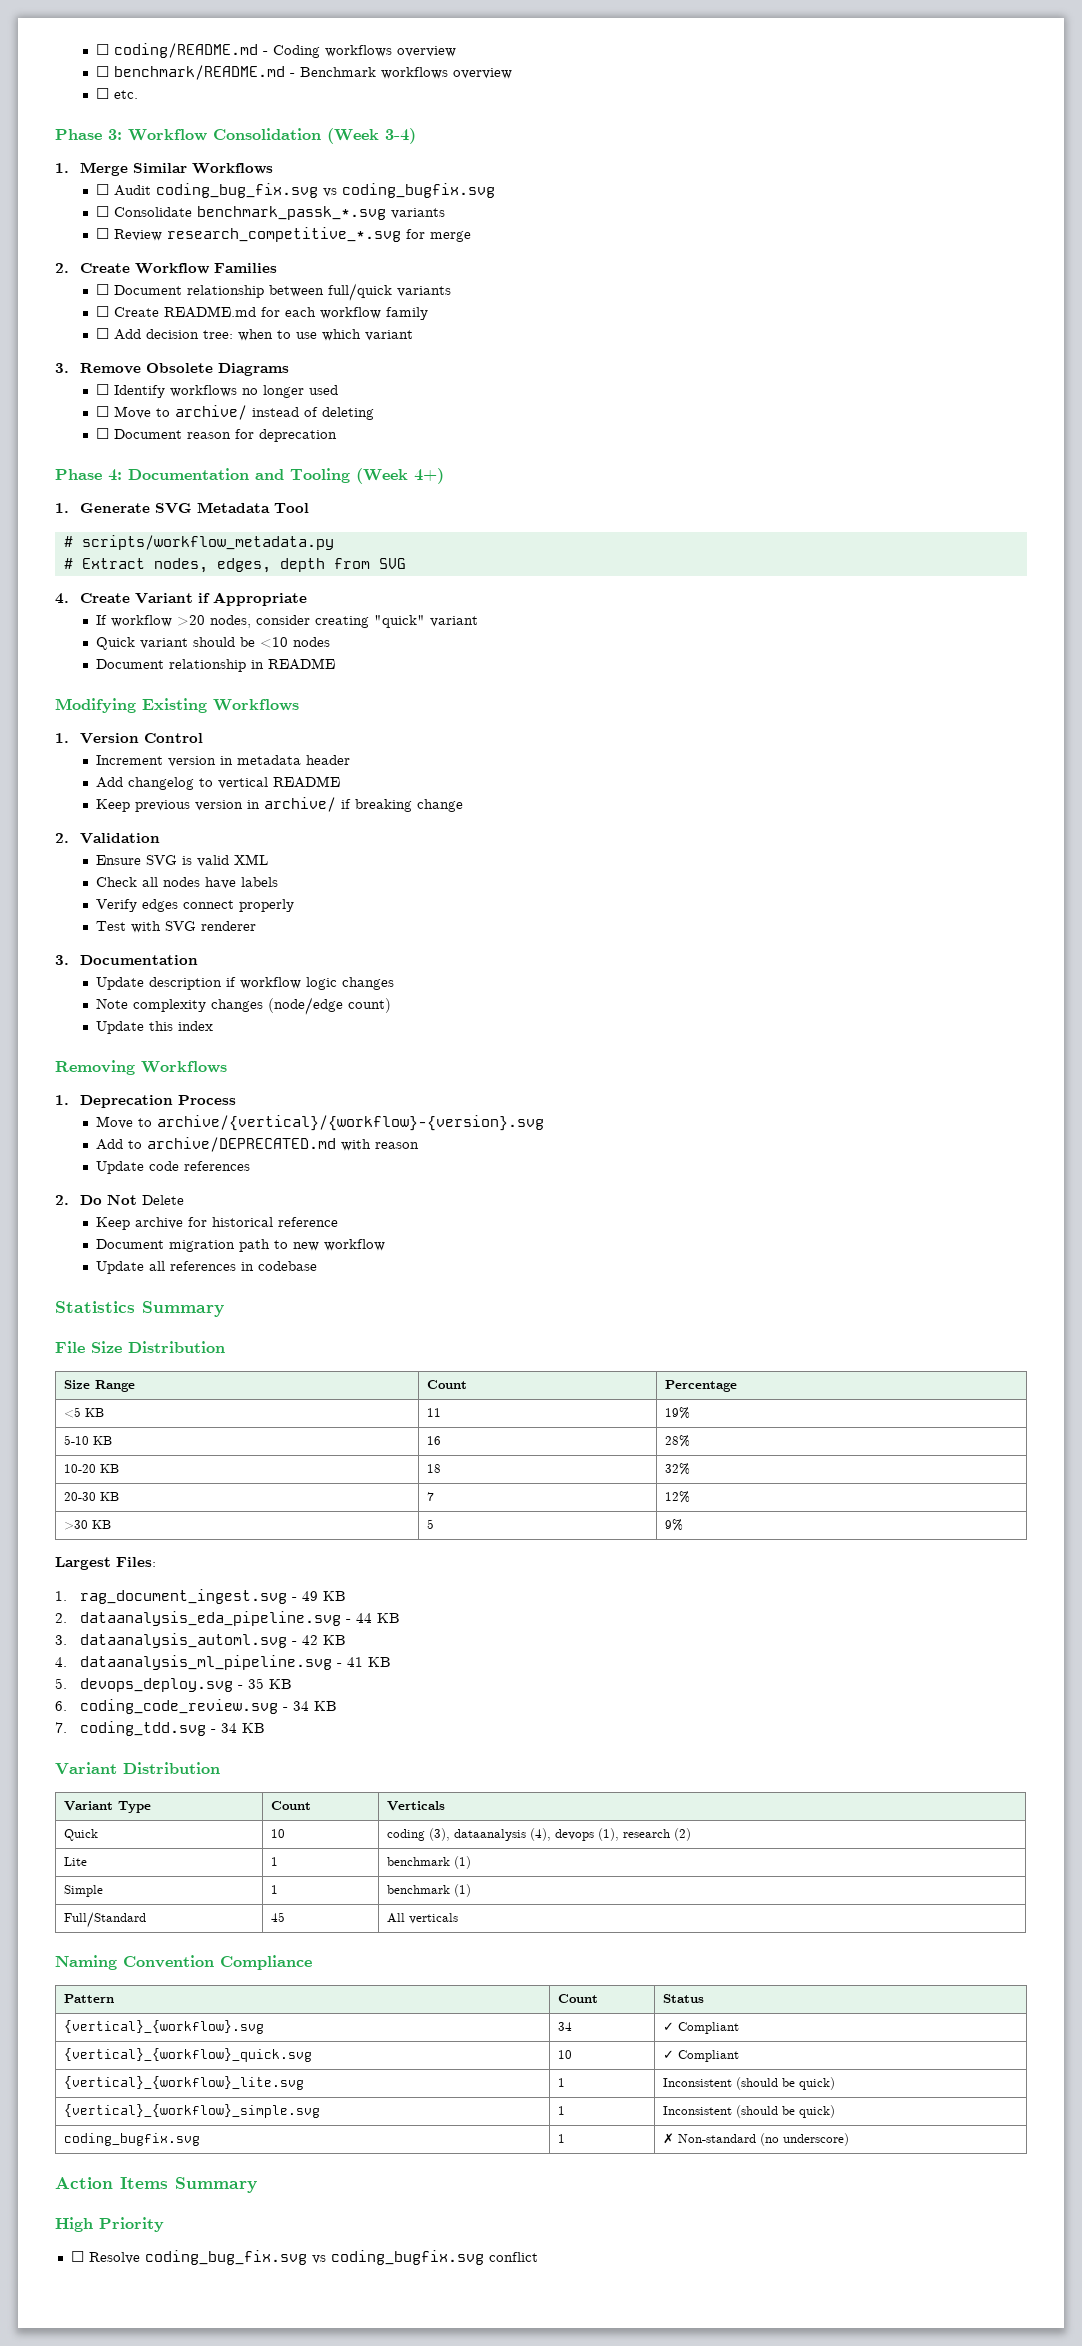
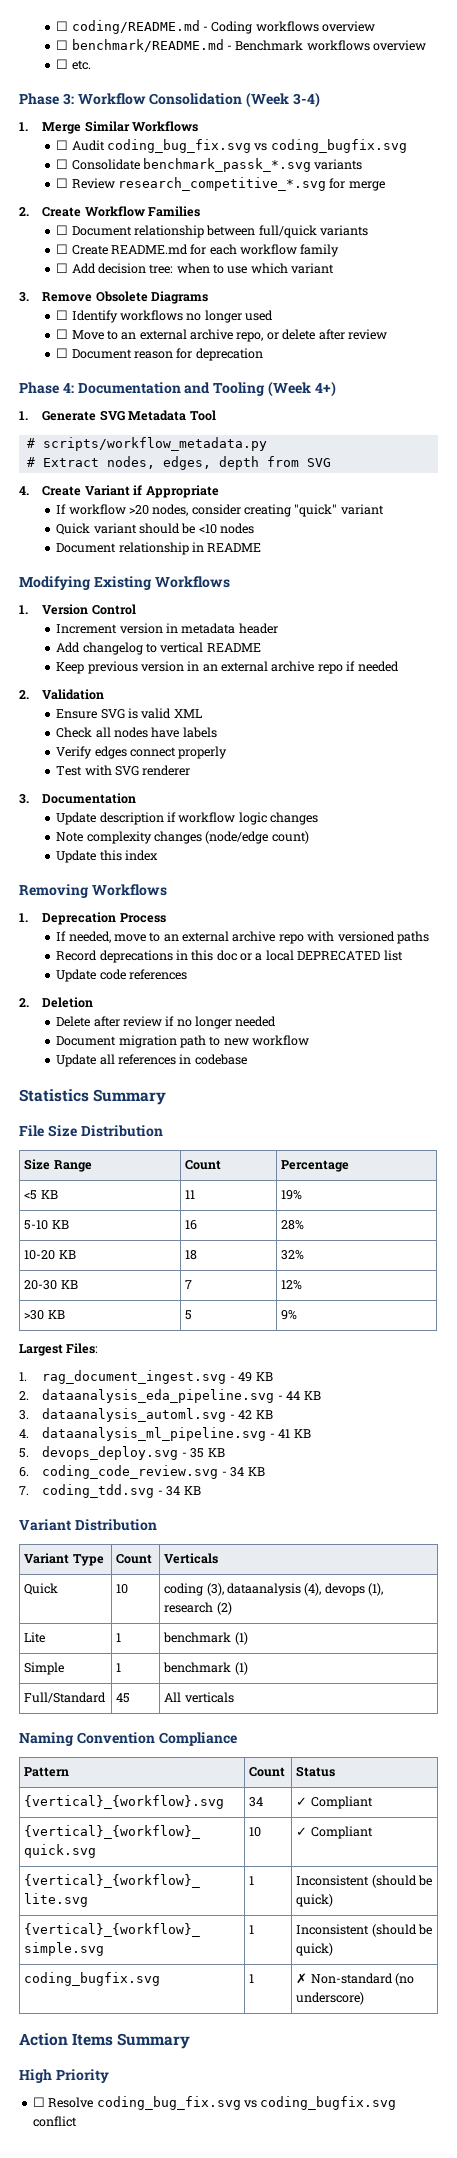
[174,405,374,420] archive/ instead of deleting -> [121,329,387,342] an external archive repo, or delete after review
[263,797,463,812] archive/ if breaking change -> [202,661,399,674] an external archive repo if needed
[95,1115,544,1131] [95,1137,419,1152] Move to archive/{vertical}/{workflow}-{version}.svg // Add to archive/DEPRECATED.md with reason -> [56,931,429,944] [56,950,403,963] If needed, move to an external archive repo with versioned paths // Record deprecations in this doc or a local DEPRECATED list
[79,1194,137,1205] Do Not -> [42,997,94,1008] Deletion //
[95,1217,338,1230] // Keep archive for historical reference -> [93,1016,277,1029] after review if no longer needed

